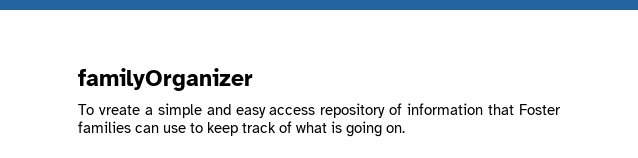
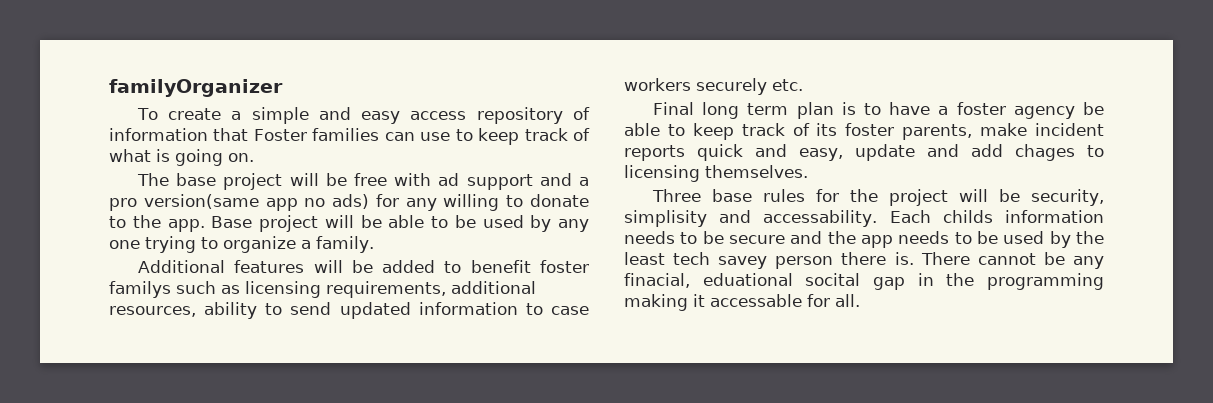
[98,105,140,115] vreate -> [168,108,222,120] create
(405, 129) none -> [136,173,590,190] [109,194,589,211] [109,215,589,232] [109,236,374,253] [137,260,589,273] [109,281,536,298] [109,302,589,319] [624,78,803,95] [652,102,1104,119] [624,123,1104,140] [624,144,1104,161] [624,165,808,182] [651,189,1104,206] [624,210,1104,227] [624,231,1104,248] [624,252,1104,269] [624,273,1104,290] [624,294,860,311] // The base project will be free with ad support and a pro version(same app no ads) for any willing to donate to the app. Base project will be able to be used by any one trying to organize a family. // Additional features will be added to benefit foster familys such as licensing requirements, additional resources, ability to send updated information to case workers securely etc. // Final long term plan is to have a foster agency be able to keep track of its foster parents, make incident reports quick and easy, update and add chages to licensing themselves. // Three base rules for the project will be security, simplisity and accessability. Each childs information needs to be secure and the app needs to be used by the least tech savey person there is. There cannot be any finacial, eduational socital gap in the programming making it accessable for all.

